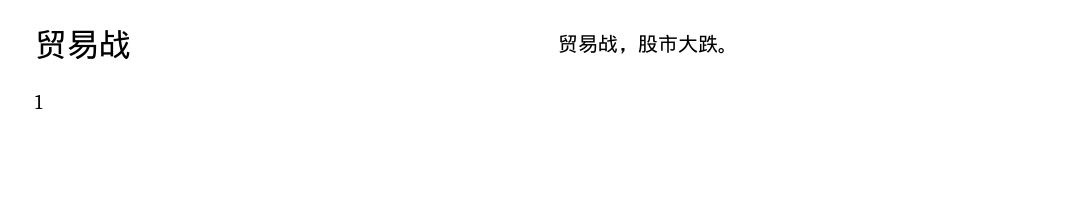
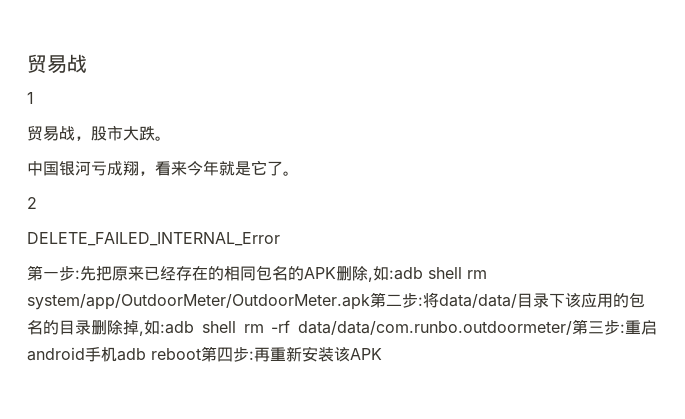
(738, 50) none -> [27,160,299,176] [27,197,37,209] [27,232,280,246] [27,265,487,282] [27,292,645,310] [27,319,657,336] [27,346,382,362] // 中国银河亏成翔，看来今年就是它了。 // 2 // DELETE_FAILED_INTERNAL_Error // 第一步:先把原来已经存在的相同包名的APK删除,如:adb shell rm system/app/OutdoorMeter/OutdoorMeter.apk第二步:将data/data/目录下该应用的包名的目录删除掉,如:adb shell rm -rf data/data/com.runbo.outdoormeter/第三步:重启android手机adb reboot第四步:再重新安装该APK

